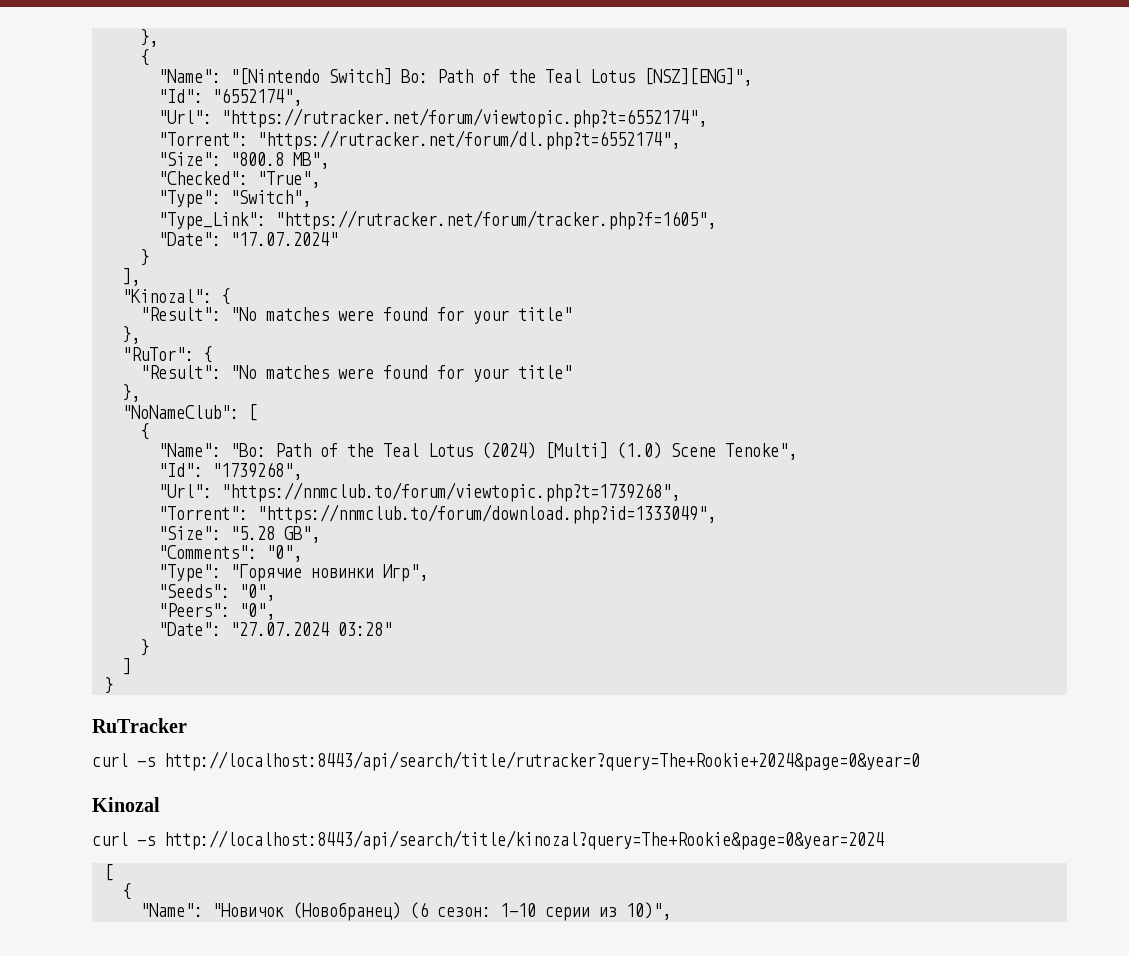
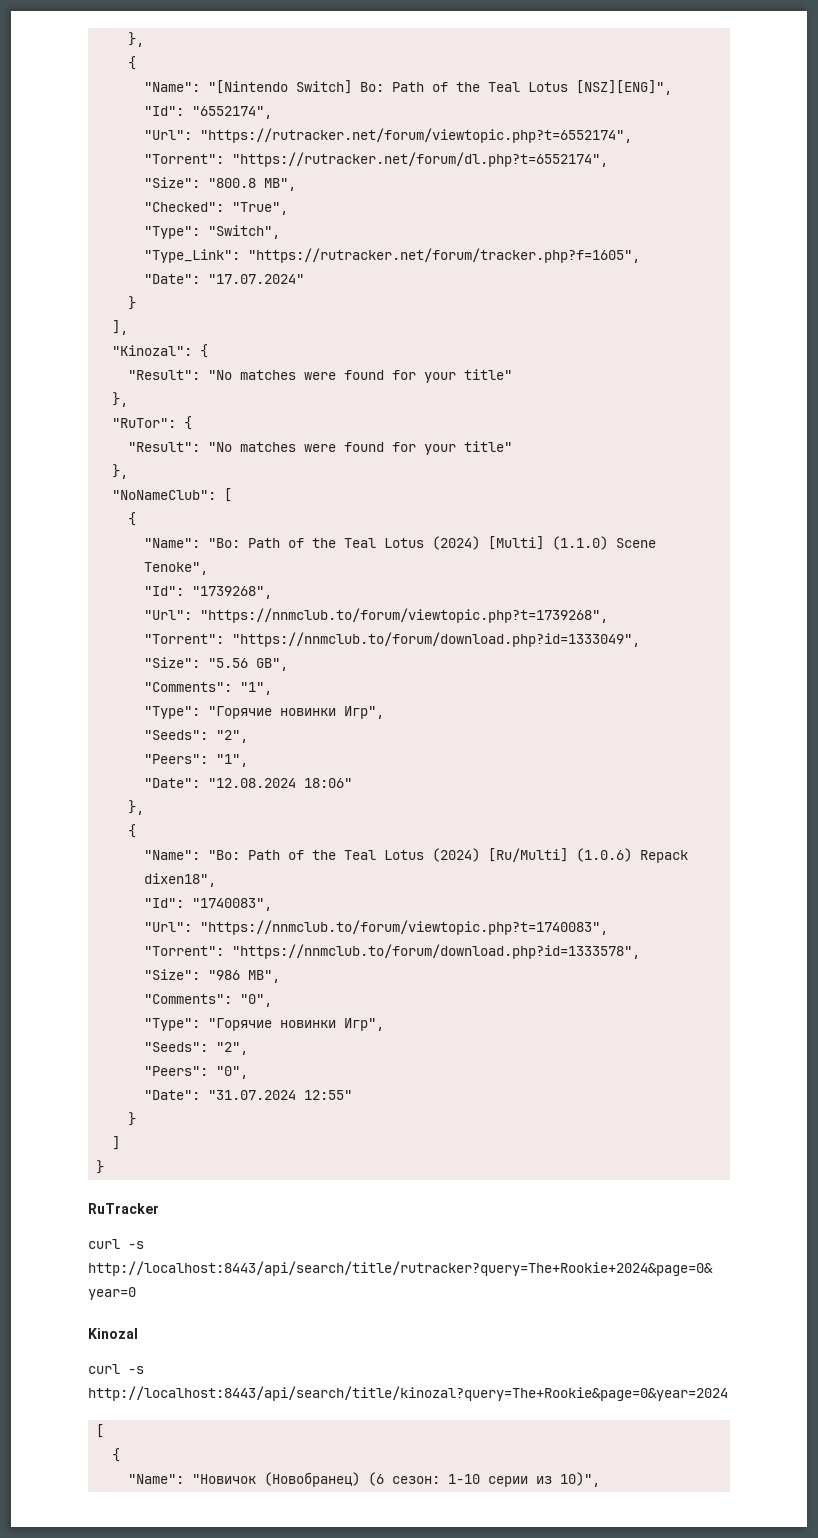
[616,442,662,459] (1.0) -> [552,536,609,550] (1.1.0)
[229,526,275,540] "5.28 -> [208,658,249,668] "5.56
(320, 534) none -> [144,682,273,695] [144,706,385,719] [144,730,249,743] [144,754,249,767] [144,778,353,788] [128,800,145,815] [128,824,137,838] [144,848,689,863] [144,873,217,887] [144,898,273,911] [144,920,609,935] [144,944,641,959] [144,969,281,983] // "Comments": "1", // "Type": "Горячие новинки Игр", // "Seeds": "2", // "Peers": "1", // "Date": "12.08.2024 18:06" // }, // { // "Name": "Bo: Path of the Teal Lotus (2024) [Ru/Multi] (1.0.6) Repack dixen18", // "Id": "1740083", // "Url": "https://nnmclub.to/forum/viewtopic.php?t=1740083", // "Torrent": "https://nnmclub.to/forum/download.php?id=1333578", // "Size": "986 MB",
[238,584,275,601] "0", -> [216,1042,249,1055] "2",
[229,622,392,636] "27.07.2024 03:28" -> [208,1090,353,1100] "31.07.2024 12:55"

